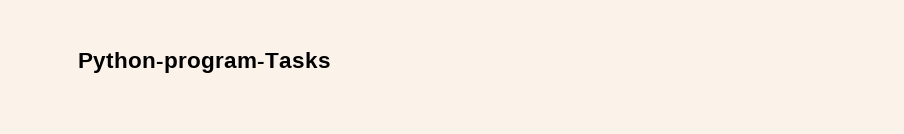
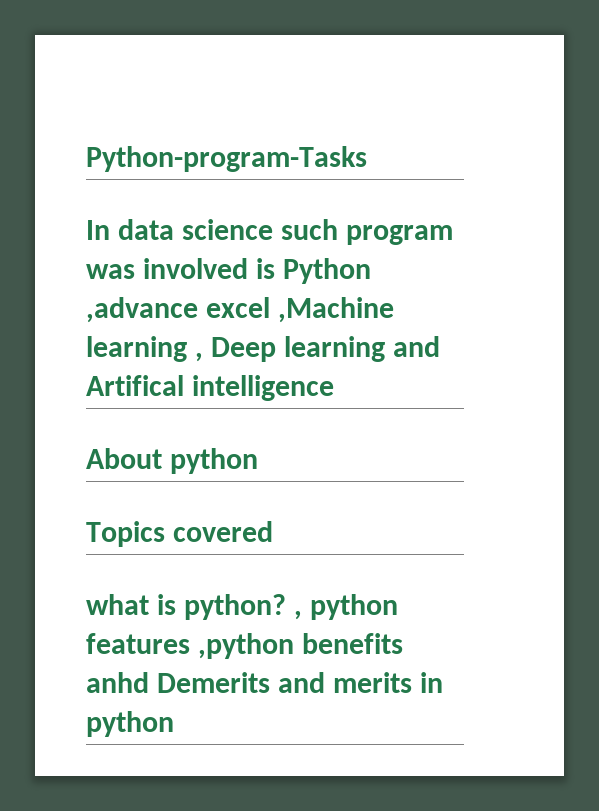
(331, 62) none -> [86,219,454,245] [86,258,372,284] [86,297,395,323] [86,336,441,362] [86,375,335,401] [86,448,259,474] [86,521,274,547] [86,594,399,620] [86,633,404,659] [86,672,444,693] [86,711,174,737] // In data science such program was involved is Python ,advance excel ,Machine learning , Deep learning and Artifical intelligence // About python // Topics covered // what is python? , python features ,python benefits anhd Demerits and merits in python

